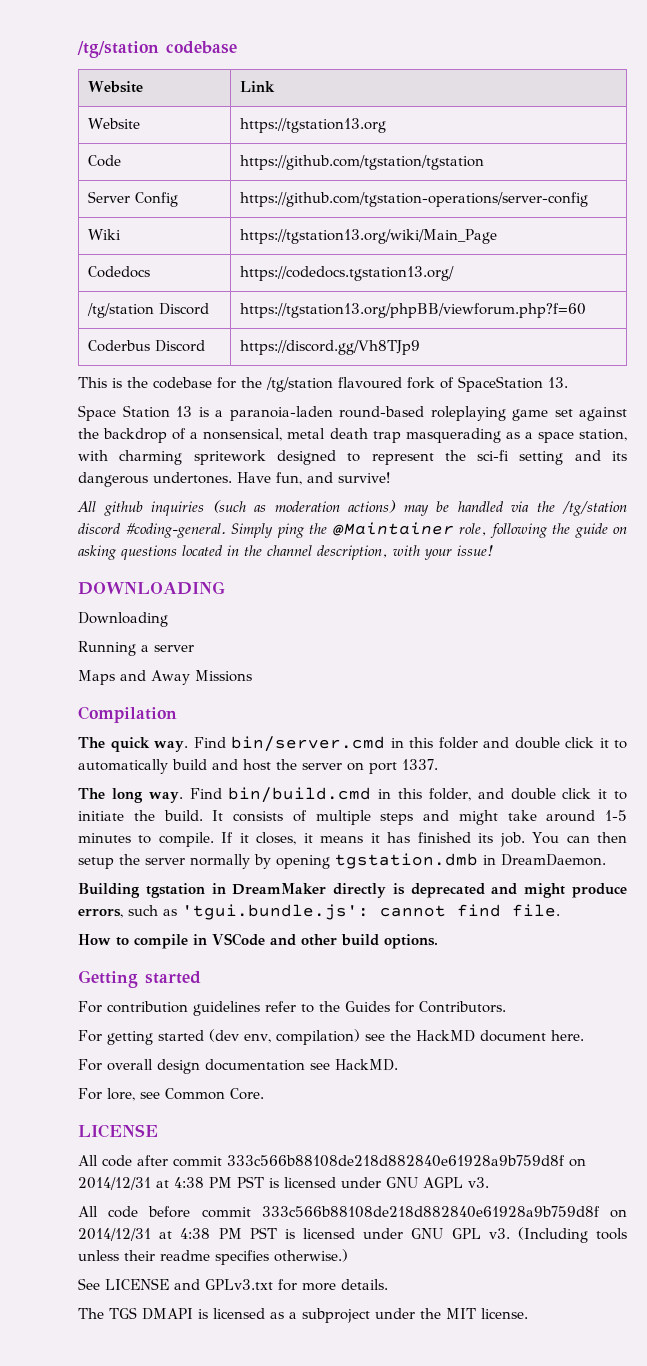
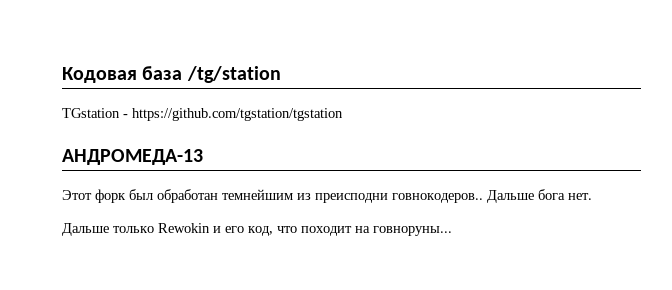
[77,41,237,58] [88,81,144,93] [240,81,276,92] [88,118,141,129] [240,118,387,133] [88,155,122,167] [240,155,485,170] [88,191,179,207] [240,192,589,207] [88,229,122,240] [240,229,498,244] [88,266,151,278] [240,266,455,281] [87,303,210,318] [240,303,587,318] [88,340,206,352] [240,340,421,355] [78,376,568,392] [78,405,627,421] [78,428,627,443] [78,450,627,465] [78,472,390,487] [77,500,627,516] [78,522,627,538] [78,545,494,560] [78,581,225,595] [78,612,168,627] [78,641,194,656] [78,670,252,685] [78,706,177,723] [78,736,627,752] [78,759,438,774] [78,787,627,803] [78,810,627,825] [78,832,627,847] [78,853,606,869] [78,883,627,898] [78,904,560,920] [78,933,438,949] [78,970,201,988] [78,1001,506,1016] [78,1029,584,1045] [78,1059,398,1074] [78,1088,264,1101] [78,1124,158,1138] [78,1155,586,1167] [78,1176,489,1190] [78,1206,627,1218] [78,1227,628,1243] [78,1249,348,1265] [78,1278,388,1291] [78,1307,528,1323] /tg/station codebase // Website | Link // Website | https://tgstation13.org // Code | https://github.com/tgstation/tgstation // Server Config | https://github.com/tgstation-operations/server-config // Wiki | https://tgstation13.org/wiki/Main_Page // Codedocs | https://codedocs.tgstation13.org/ // /tg/station Discord | https://tgstation13.org/phpBB/viewforum.php?f=60 // Coderbus Discord | https://discord.gg/Vh8TJp9 // This is the codebase for the /tg/station flavoured fork of SpaceStation 13. // Space Station 13 is a paranoia-laden round-based roleplaying game set against the backdrop of a nonsensical, metal death trap masquerading as a space station, with charming spritework designed to represent the sci-fi setting and its dangerous undertones. Have fun, and survive! // All github inquiries (such as moderation actions) may be handled via the /tg/station discord #coding-general. Simply ping the @Maintainer role, following the guide on asking questions located in the channel description, with your issue! // DOWNLOADING // Downloading // Running a server // Maps and Away Missions // Compilation // The quick way. Find bin/server.cmd in this folder and double click it to automatically build and host the server on port 1337. // The long way. Find bin/build.cmd in this folder, and double click it to initiate the build. It consists of multiple steps and might take around 1-5 minutes to compile. If it closes, it means it has finished its job. You can then setup the server normally by opening tgstation.dmb in DreamDaemon. // Building tgstation in DreamMaker directly is deprecated and might produce errors, such as 'tgui.bundle.js': cannot find file. // How to compile in VSCode and other build options. // Getting started // For contribution guidelines refer to the Guides for Contributors. // For getting started (dev env, compilation) see the HackMD document here. // For overall design documentation see HackMD. // For lore, see Common Core. // LICENSE // All code after commit 333c566b88108de218d882840e61928a9b759d8f on 2014/12/31 at 4:38 PM PST is licensed under GNU AGPL v3. // All code before commit 333c566b88108de218d882840e61928a9b759d8f on 2014/12/31 at 4:38 PM PST is licensed under GNU GPL v3. (Including tools unless their readme specifies otherwise.) // See LICENSE and GPLv3.txt for more details. // The TGS DMAPI is licensed as a subproject under the MIT license. -> [62,66,281,83] [62,108,343,121] [62,149,203,165] [62,189,592,203] [62,223,452,236] Кодовая база /tg/station // TGstation - https://github.com/tgstation/tgstation // АНДРОМЕДА-13 // Этот форк был обработан темнейшим из преисподни говнокодеров.. Дальше бога нет. // Дальше только Rewokin и его код, что походит на говноруны...

